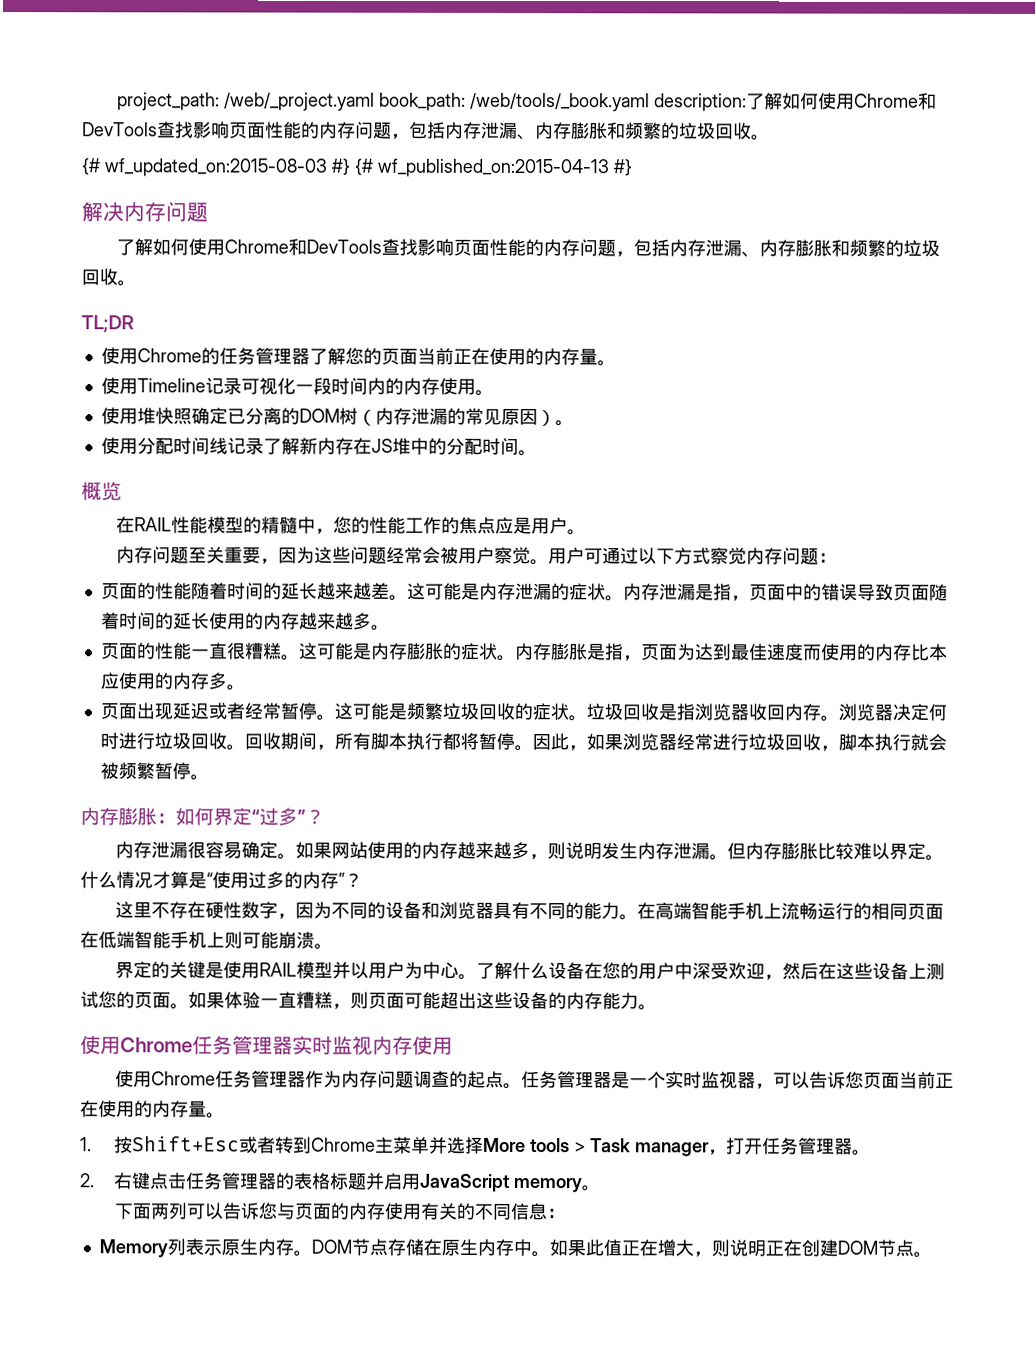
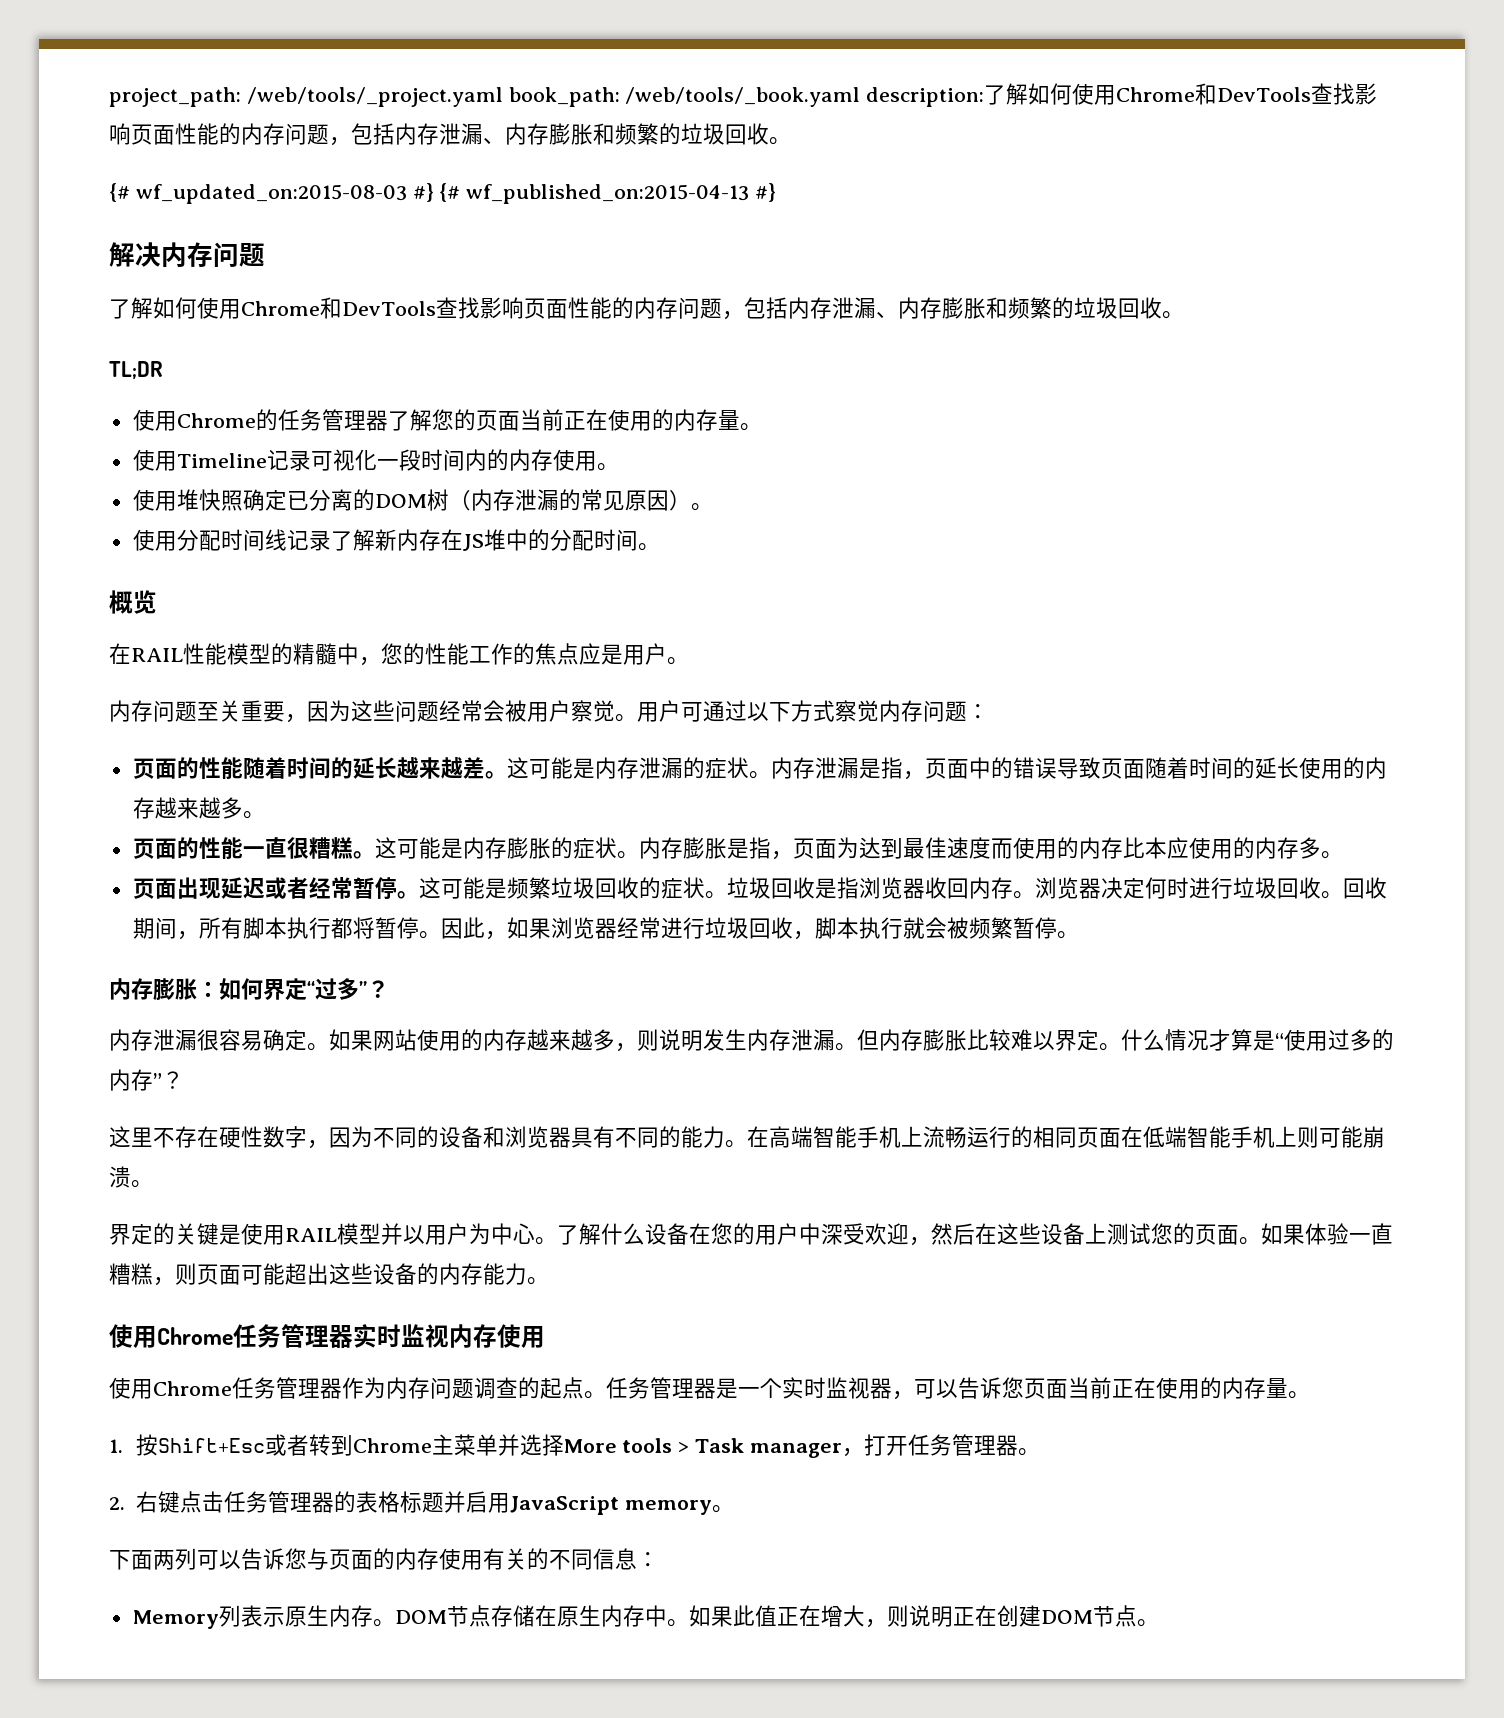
[224,92,376,111] /web/_project.yaml -> [246,87,503,107] /web/tools/_project.yaml

